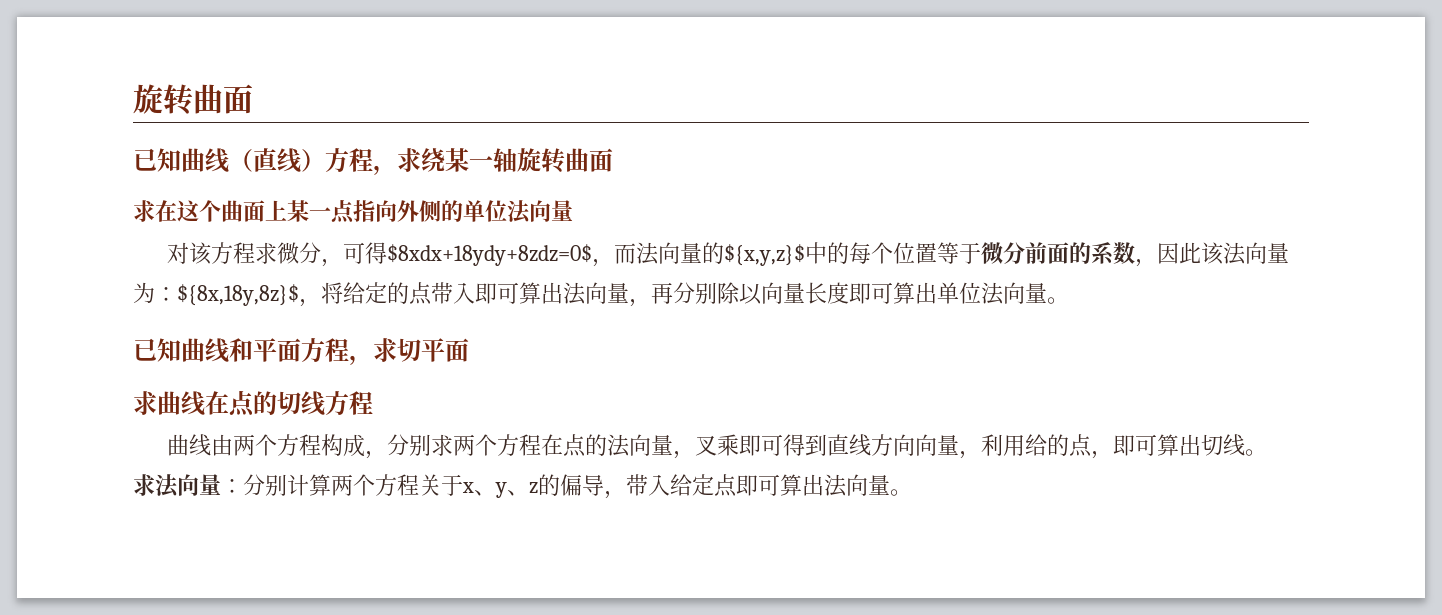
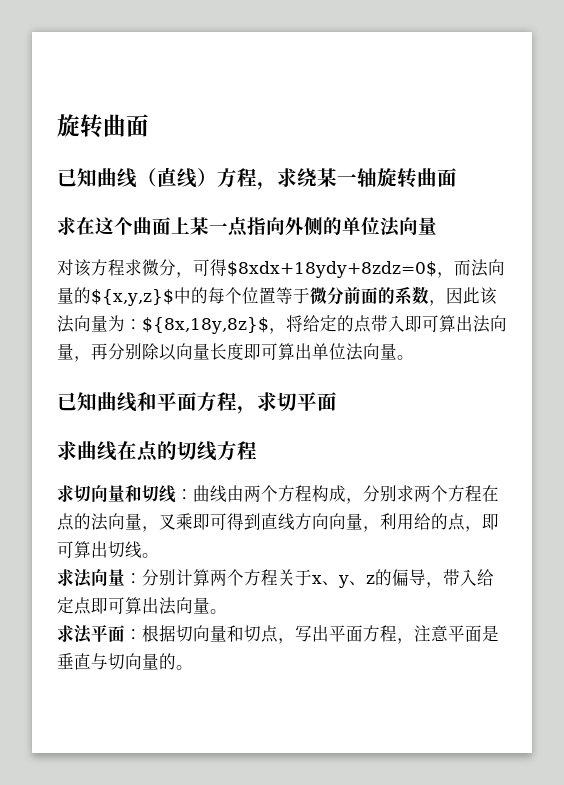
(373, 403) none -> [57,485,193,503] 求切向量和切线：
(912, 492) none -> [57,625,499,644] [57,653,193,670] // 求法平面：根据切向量和切点，写出平面方程，注意平面是垂直与切向量的。

